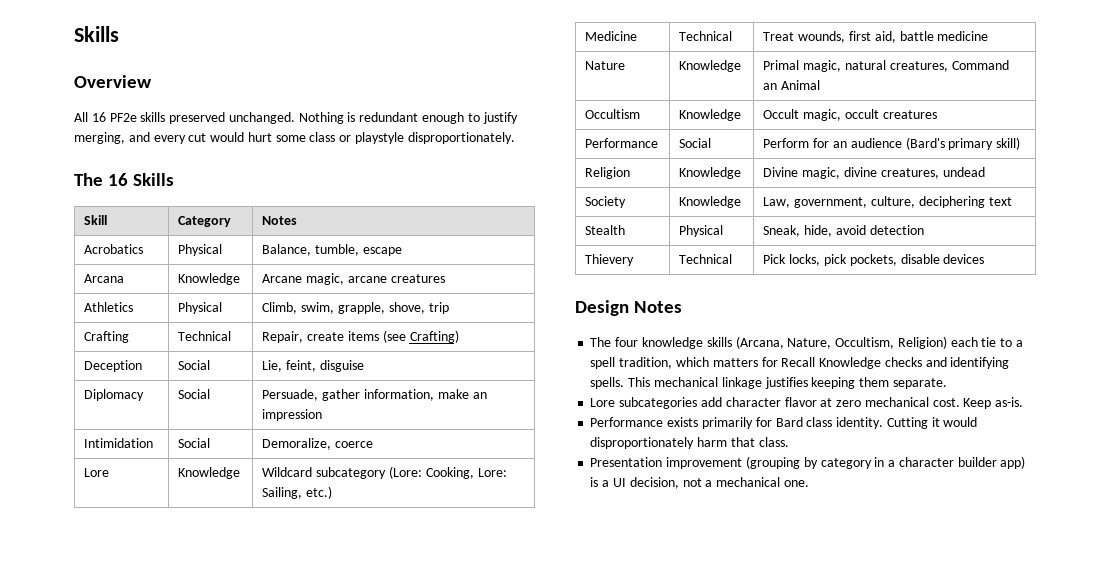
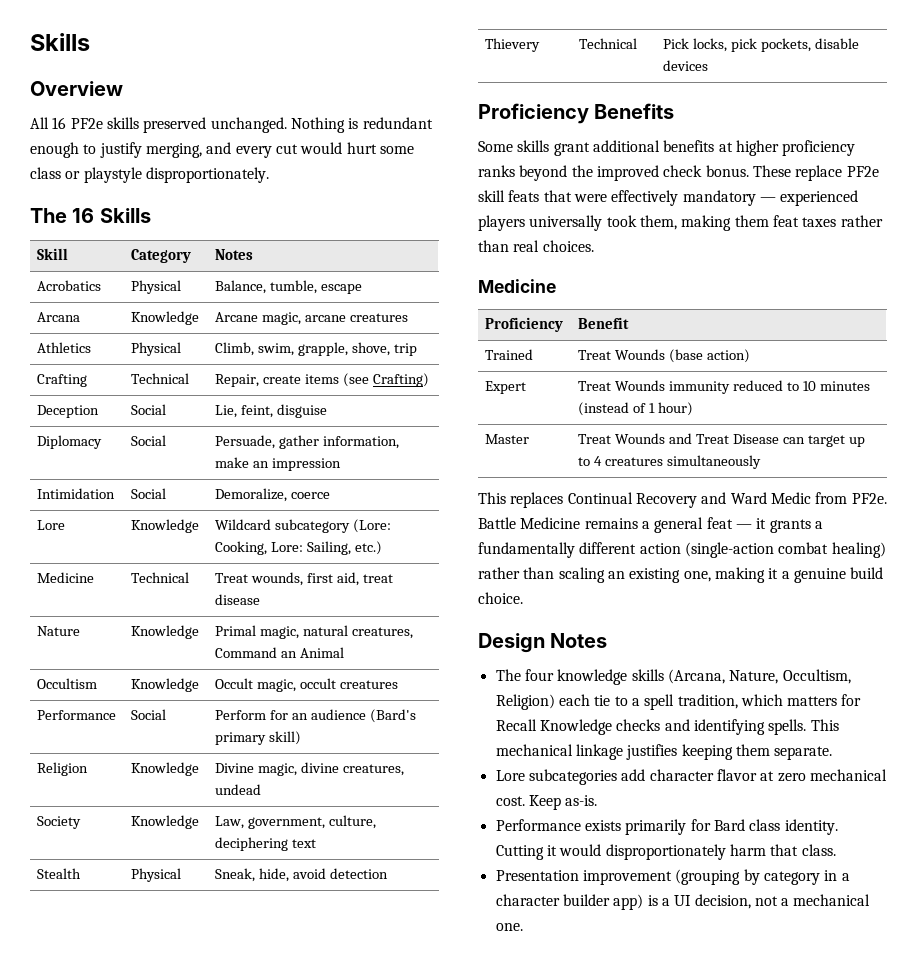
[899,31,989,41] battle medicine -> [363,574,394,583] [215,594,261,605] treat disease
(985, 259) none -> [478,103,675,124] [478,140,856,156] [478,165,879,181] [478,190,859,206] [478,215,883,231] [478,240,594,252] [478,279,556,293] [485,317,564,332] [578,317,630,329] [485,349,534,360] [578,349,751,363] [485,381,527,394] [578,380,870,394] [578,402,694,416] [485,434,530,444] [578,433,865,447] [578,455,762,469] [478,492,887,508] [478,517,823,533] [478,542,886,558] [478,567,884,583] [478,592,523,604] // Proficiency Benefits // Some skills grant additional benefits at higher proficiency ranks beyond the improved check bonus. These replace PF2e skill feats that were effectively mandatory — experienced players universally took them, making them feat taxes rather than real choices. // Medicine // Proficiency | Benefit // Trained | Treat Wounds (base action) // Expert | Treat Wounds immunity reduced to 10 minutes (instead of 1 hour) // Master | Treat Wounds and Treat Disease can target up to 4 creatures simultaneously // This replaces Continual Recovery and Ward Medic from PF2e. Battle Medicine remains a general feat — it grants a fundamentally different action (single-action combat healing) rather than scaling an existing one, making it a genuine build choice.

